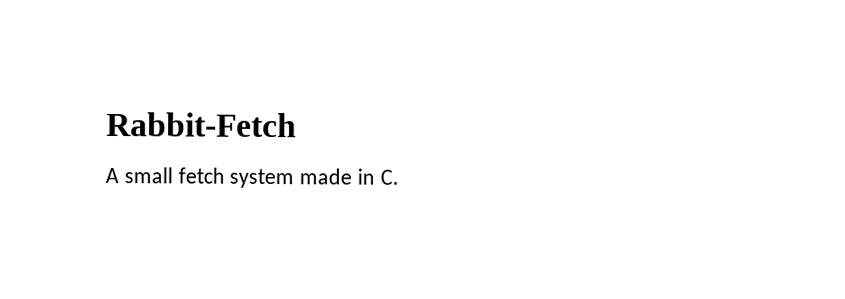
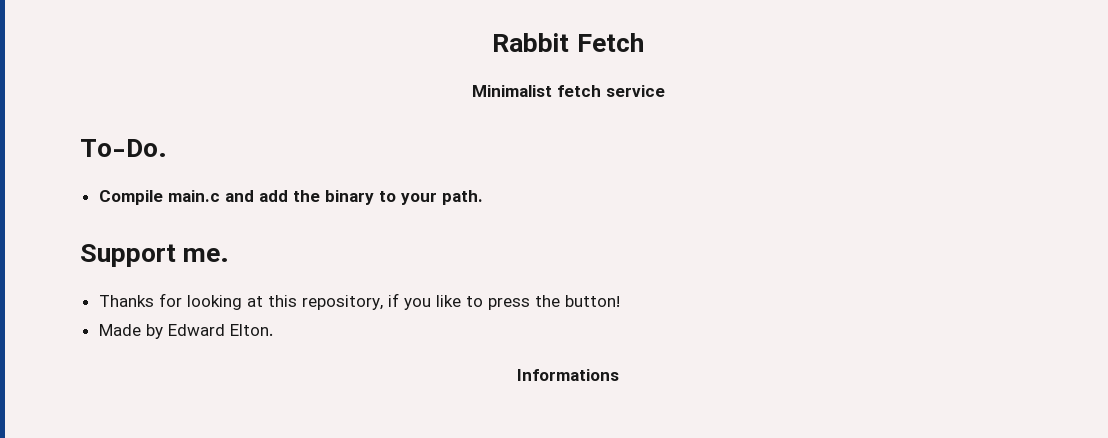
[106,111,297,138] [105,167,399,189] Rabbit-Fetch // A small fetch system made in C. -> [492,33,644,52] [471,85,665,97] [80,139,167,157] [98,190,483,205] [80,244,230,267] [98,293,620,310] [98,324,273,339] [517,369,619,381] Rabbit Fetch // Minimalist fetch service // To-Do. // Compile main.c and add the binary to your path. // Support me. // Thanks for looking at this repository, if you like to press the button! // Made by Edward Elton. // Informations

